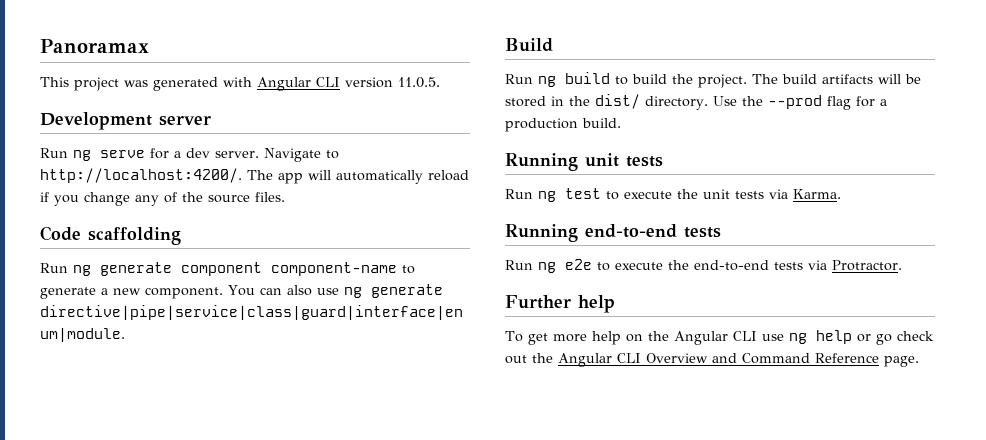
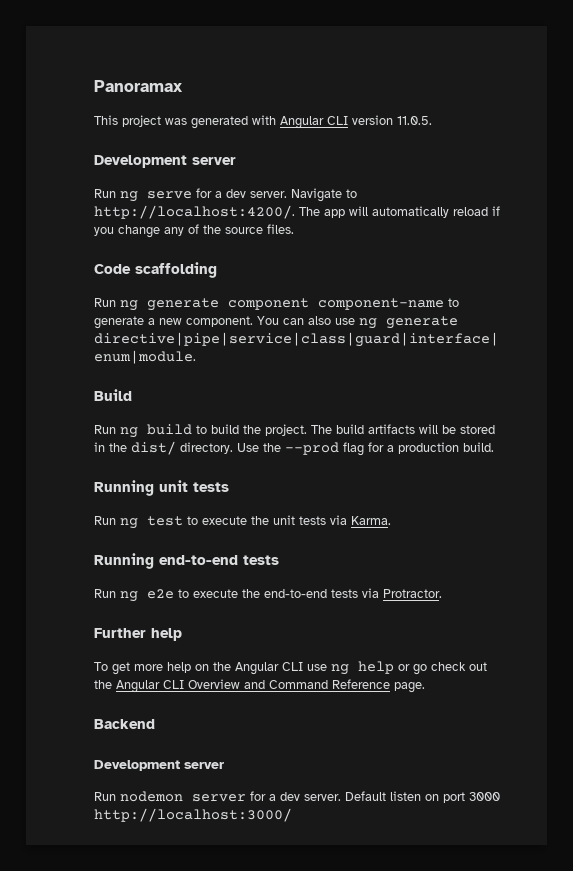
(919, 361) none -> [94,719,155,729] [94,760,224,771] [94,791,500,803] [94,808,292,822] // Backend // Development server // Run nodemon server for a dev server. Default listen on port 3000 http://localhost:3000/

